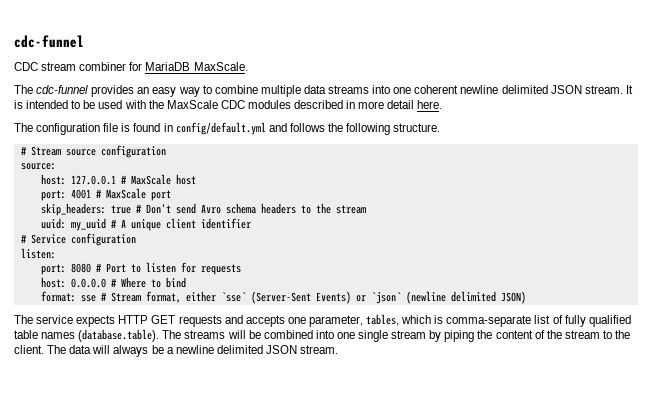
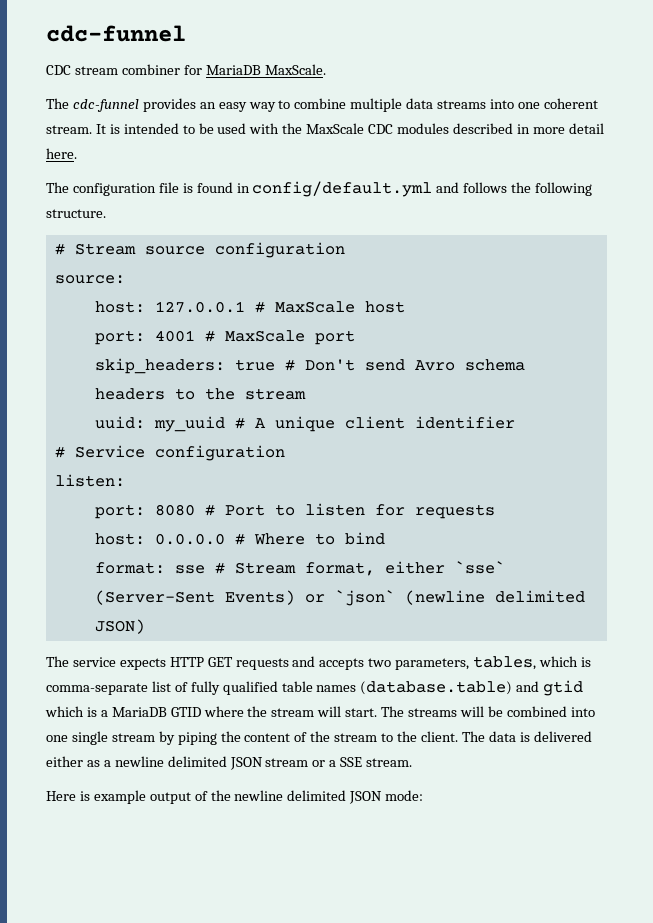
[460,85,582,94] newline delimited JSON -> (598, 103) none
[287,315,363,327] one parameter, -> [368,658,470,670] two parameters,
[78,329,160,342] (database.table). -> [360,680,584,696] [45,706,378,717] (database.table) and gtid which is a MariaDB GTID where the stream will start.
[92,345,339,357] will always be a newline delimited JSON stream. -> [519,731,592,742] [46,756,413,770] [46,790,424,804] is delivered either as a newline delimited JSON stream or a SSE stream. // Here is example output of the newline delimited JSON mode:

